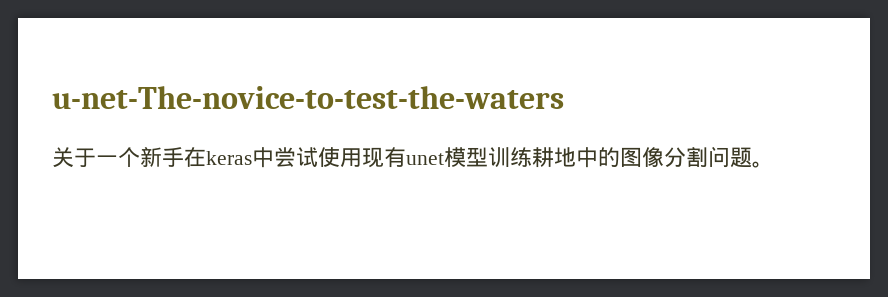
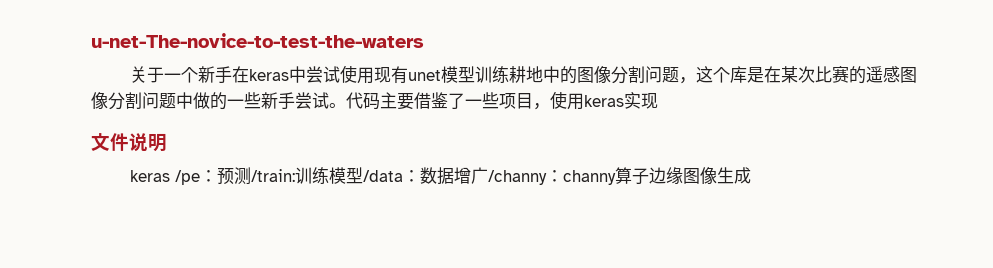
[752,161,774,168] 。 -> [678,65,917,84] [91,91,658,110] [91,133,167,152] [129,167,751,185] ，这个库是在某次比赛的遥感图像分割问题中做的一些新手尝试。代码主要借鉴了一些项目，使用keras实现 // 文件说明 // keras /pe：预测/train:训练模型/data：数据增广/channy：channy算子边缘图像生成

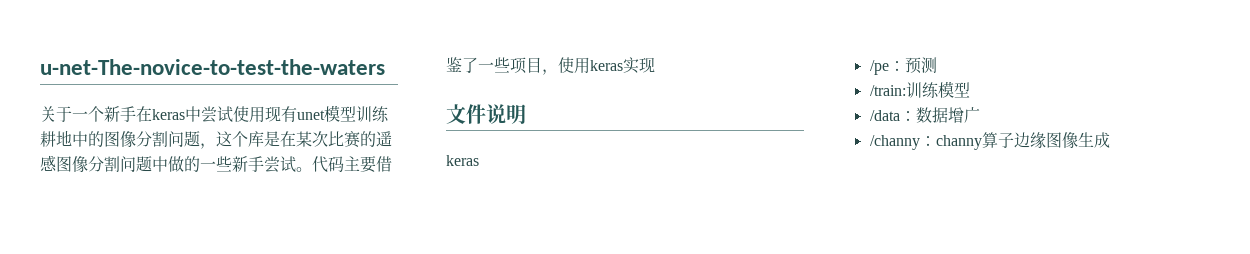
(170, 176) none -> (479, 160) //
(251, 176) none -> (937, 65) //
(363, 175) none -> (970, 90) //
(488, 175) none -> (980, 115) //

